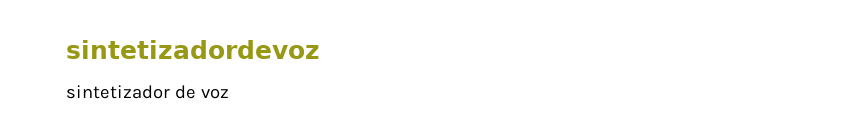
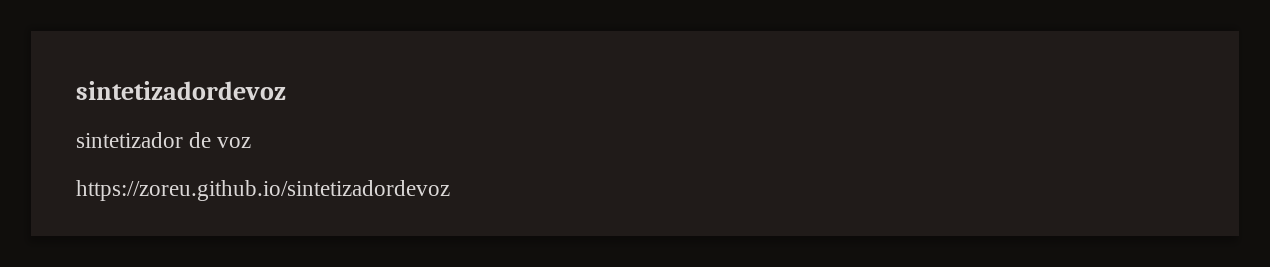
(229, 93) none -> [76,180,450,201] // https://zoreu.github.io/sintetizadordevoz

